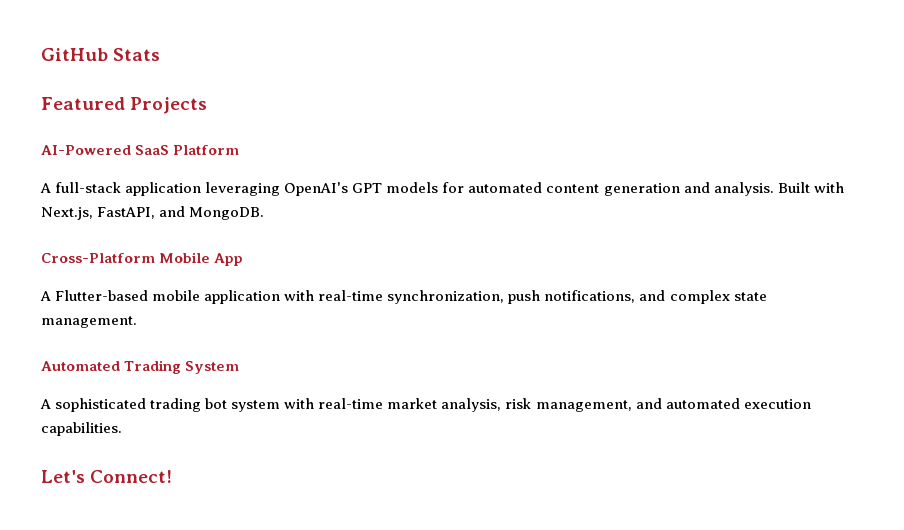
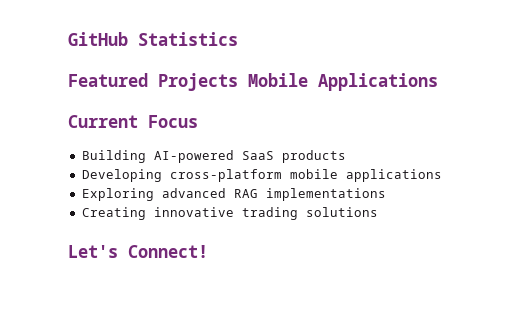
[113,48,161,61] Stats -> [138,32,238,46] Statistics
[41,145,240,155] [40,182,844,196] [41,206,265,220] [41,252,244,266] [40,290,767,304] [41,316,137,328] [41,360,240,374] [40,398,811,412] [41,422,122,436] // AI-Powered SaaS Platform // A full-stack application leveraging OpenAI's GPT models for automated content generation and analysis. Built with Next.js, FastAPI, and MongoDB. // Cross-Platform Mobile App // A Flutter-based mobile application with real-time synchronization, push notifications, and complex state management. // Automated Trading System // A sophisticated trading bot system with real-time market analysis, risk management, and automated execution capabilities. -> [248,73,438,91] [68,115,198,128] [81,150,346,163] [81,169,442,182] [81,188,386,201] [81,207,378,220] Mobile Applications // Current Focus // Building AI-powered SaaS products // Developing cross-platform mobile applications // Exploring advanced RAG implementations // Creating innovative trading solutions

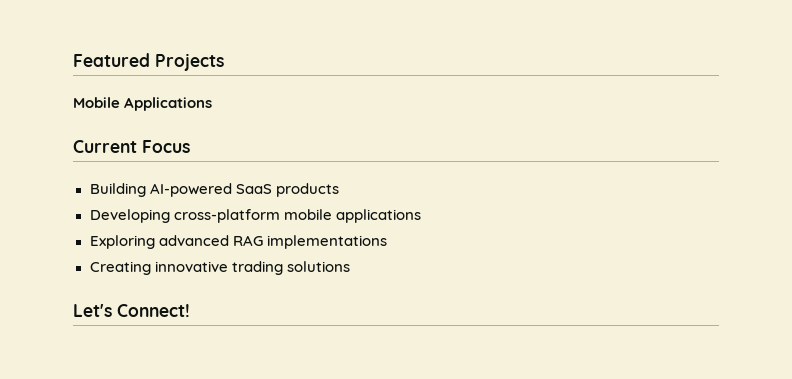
[68,32,238,46] GitHub Statistics // -> (73, 60) none
(238, 82) none -> (224, 62) //

